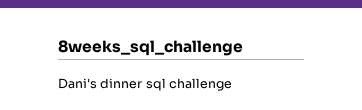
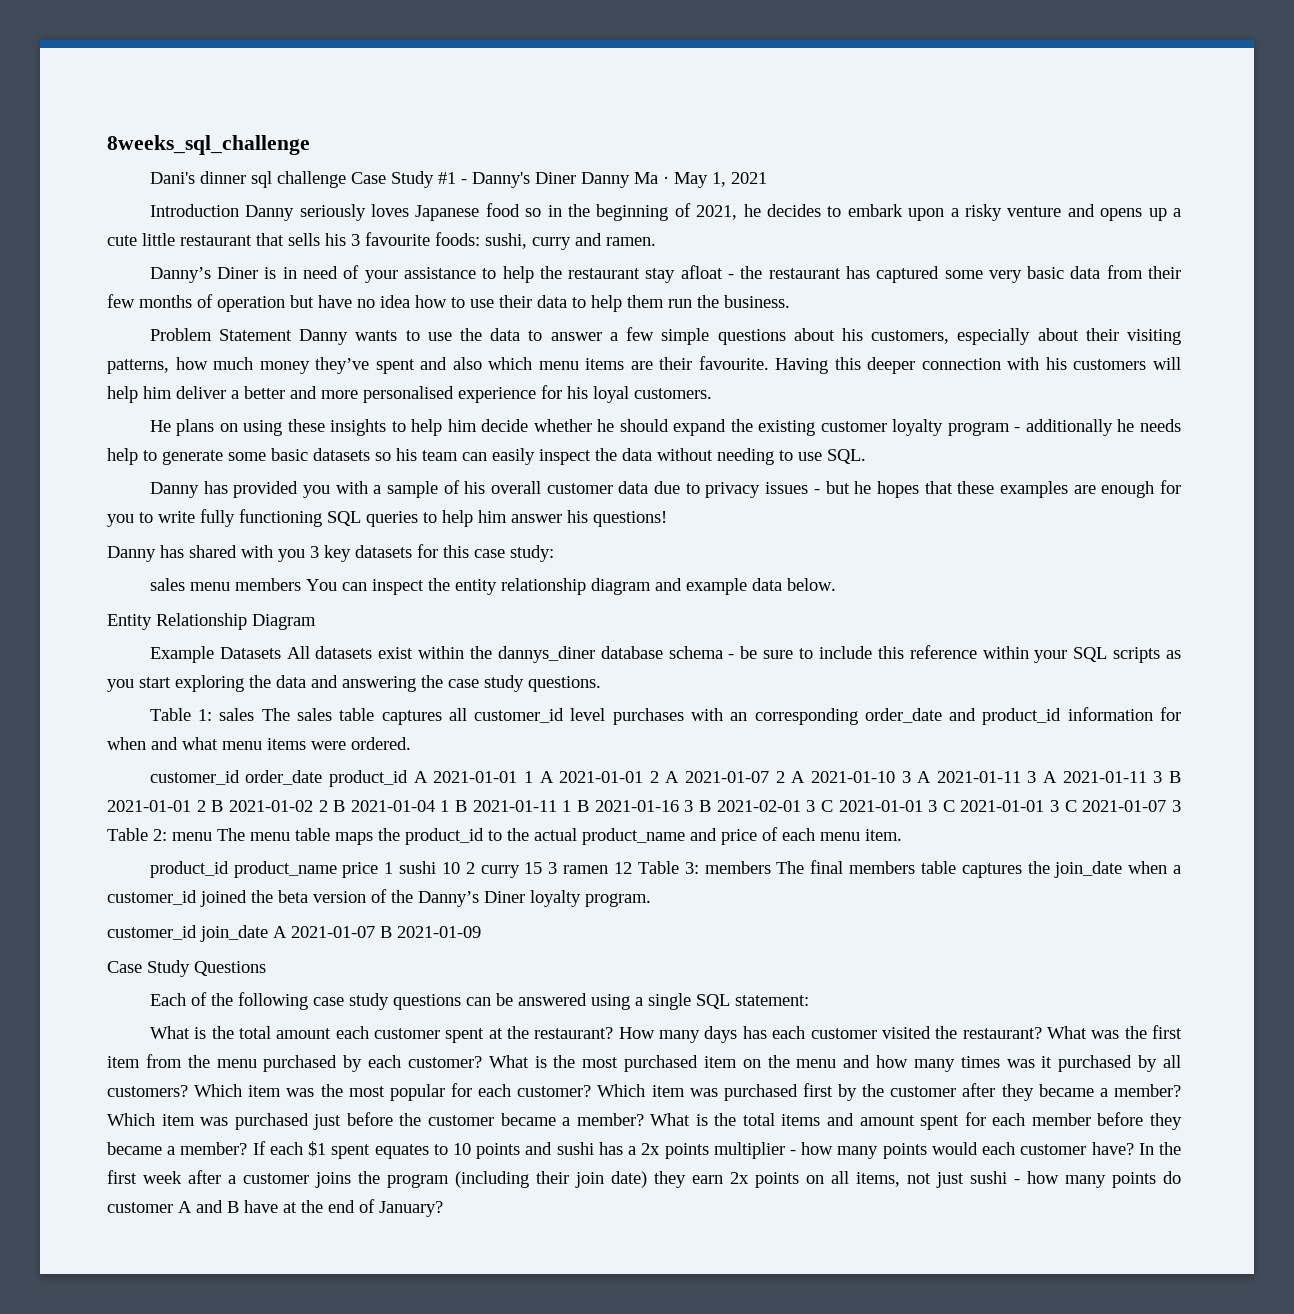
(233, 84) none -> [350,171,767,188] [149,203,1181,221] [107,232,656,250] [149,265,1182,283] [107,294,790,312] [149,327,1181,345] [107,356,1181,374] [107,385,712,403] [149,419,1181,436] [107,448,866,465] [149,480,1182,498] [107,509,667,527] [107,544,554,562] [149,578,836,595] [107,613,316,630] [149,645,1182,663] [107,675,601,692] [149,707,1181,725] [107,737,411,750] [149,770,1181,787] [107,800,1181,812] [107,827,902,845] [149,860,1182,878] [107,889,651,907] [107,925,481,942] [107,960,266,977] [149,992,809,1010] [149,1025,1183,1043] [107,1054,1181,1072] [107,1083,1181,1101] [107,1112,1183,1130] [107,1141,1181,1159] [107,1170,1181,1188] [107,1199,443,1217] Case Study #1 - Danny's Diner Danny Ma · May 1, 2021 // Introduction Danny seriously loves Japanese food so in the beginning of 2021, he decides to embark upon a risky venture and opens up a cute little restaurant that sells his 3 favourite foods: sushi, curry and ramen. // Danny’s Diner is in need of your assistance to help the restaurant stay afloat - the restaurant has captured some very basic data from their few months of operation but have no idea how to use their data to help them run the business. // Problem Statement Danny wants to use the data to answer a few simple questions about his customers, especially about their visiting patterns, how much money they’ve spent and also which menu items are their favourite. Having this deeper connection with his customers will help him deliver a better and more personalised experience for his loyal customers. // He plans on using these insights to help him decide whether he should expand the existing customer loyalty program - additionally he needs help to generate some basic datasets so his team can easily inspect the data without needing to use SQL. // Danny has provided you with a sample of his overall customer data due to privacy issues - but he hopes that these examples are enough for you to write fully functioning SQL queries to help him answer his questions! // Danny has shared with you 3 key datasets for this case study: // sales menu members You can inspect the entity relationship diagram and example data below. // Entity Relationship Diagram // Example Datasets All datasets exist within the dannys_diner database schema - be sure to include this reference within your SQL scripts as you start exploring the data and answering the case study questions. // Table 1: sales The sales table captures all customer_id level purchases with an corresponding order_date and product_id information for when and what menu items were ordered. // customer_id order_date product_id A 2021-01-01 1 A 2021-01-01 2 A 2021-01-07 2 A 2021-01-10 3 A 2021-01-11 3 A 2021-01-11 3 B 2021-01-01 2 B 2021-01-02 2 B 2021-01-04 1 B 2021-01-11 1 B 2021-01-16 3 B 2021-02-01 3 C 2021-01-01 3 C 2021-01-01 3 C 2021-01-07 3 Table 2: menu The menu table maps the product_id to the actual product_name and price of each menu item. // product_id product_name price 1 sushi 10 2 curry 15 3 ramen 12 Table 3: members The final members table captures the join_date when a customer_id joined the beta version of the Danny’s Diner loyalty program. // customer_id join_date A 2021-01-07 B 2021-01-09 // Case Study Questions // Each of the following case study questions can be answered using a single SQL statement: // What is the total amount each customer spent at the restaurant? How many days has each customer visited the restaurant? What was the first item from the menu purchased by each customer? What is the most purchased item on the menu and how many times was it purchased by all customers? Which item was the most popular for each customer? Which item was purchased first by the customer after they became a member? Which item was purchased just before the customer became a member? What is the total items and amount spent for each member before they became a member? If each $1 spent equates to 10 points and sushi has a 2x points multiplier - how many points would each customer have? In the first week after a customer joins the program (including their join date) they earn 2x points on all items, not just sushi - how many points do customer A and B have at the end of January?

